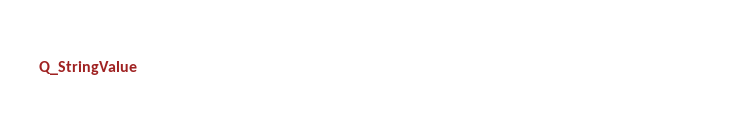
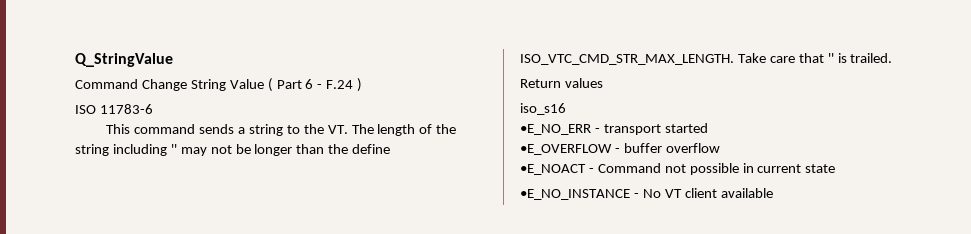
(137, 68) none -> [75,78,363,92] [75,104,153,114] [106,124,457,136] [75,144,391,156] [520,53,893,65] [520,78,603,88] [520,103,566,115] [520,123,708,135] [520,143,720,155] [520,163,836,175] [520,188,773,200] // Command Change String Value ( Part 6 - F.24 ) // ISO 11783-6 // This command sends a string to the VT. The length of the string including '' may not be longer than the define ISO_VTC_CMD_STR_MAX_LENGTH. Take care that '' is trailed. // Return values // iso_s16 // •E_NO_ERR - transport started // •E_OVERFLOW - buffer overflow // •E_NOACT - Command not possible in current state // •E_NO_INSTANCE - No VT client available

